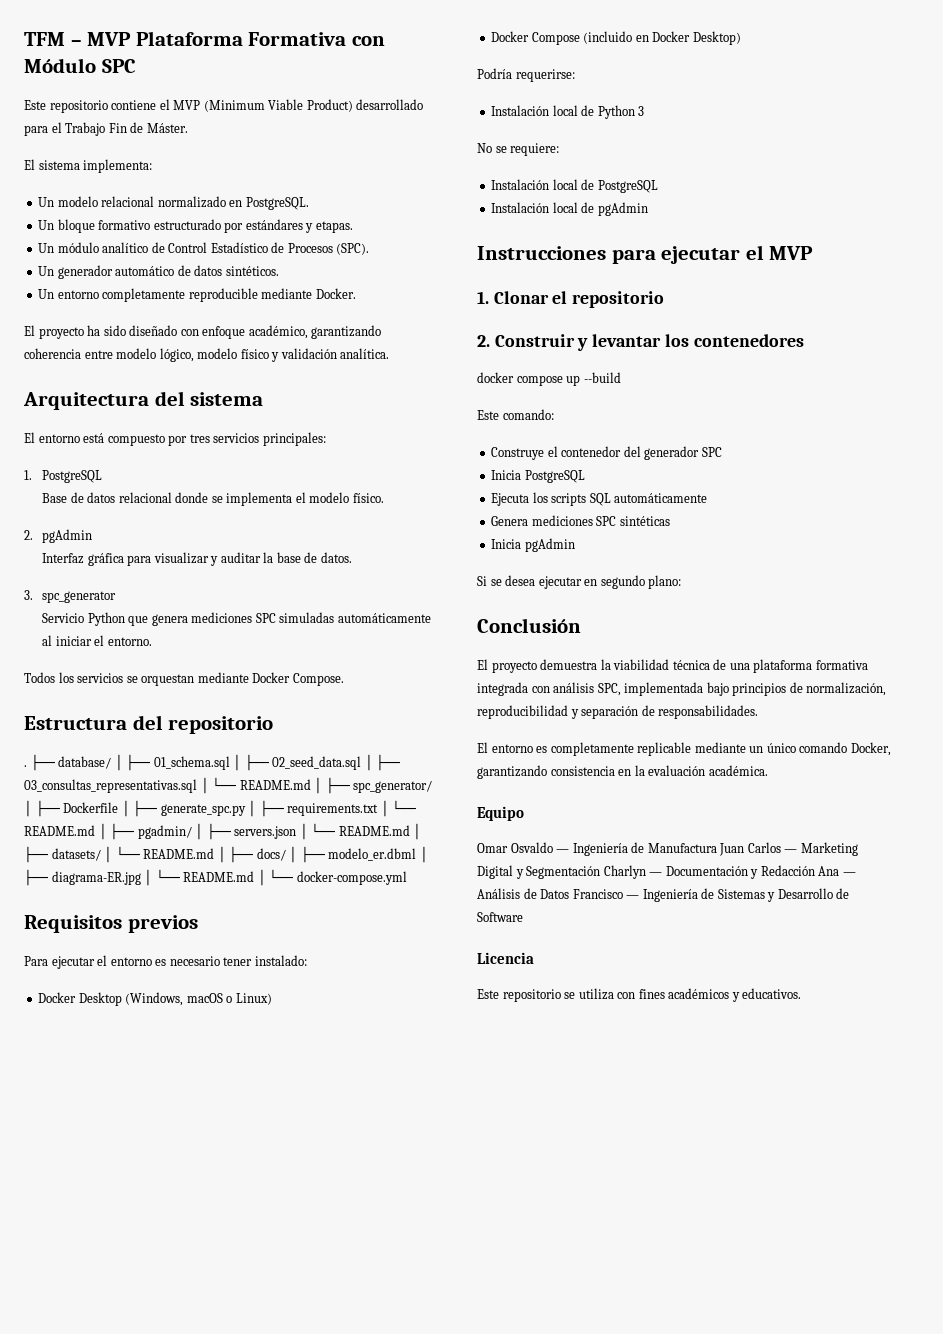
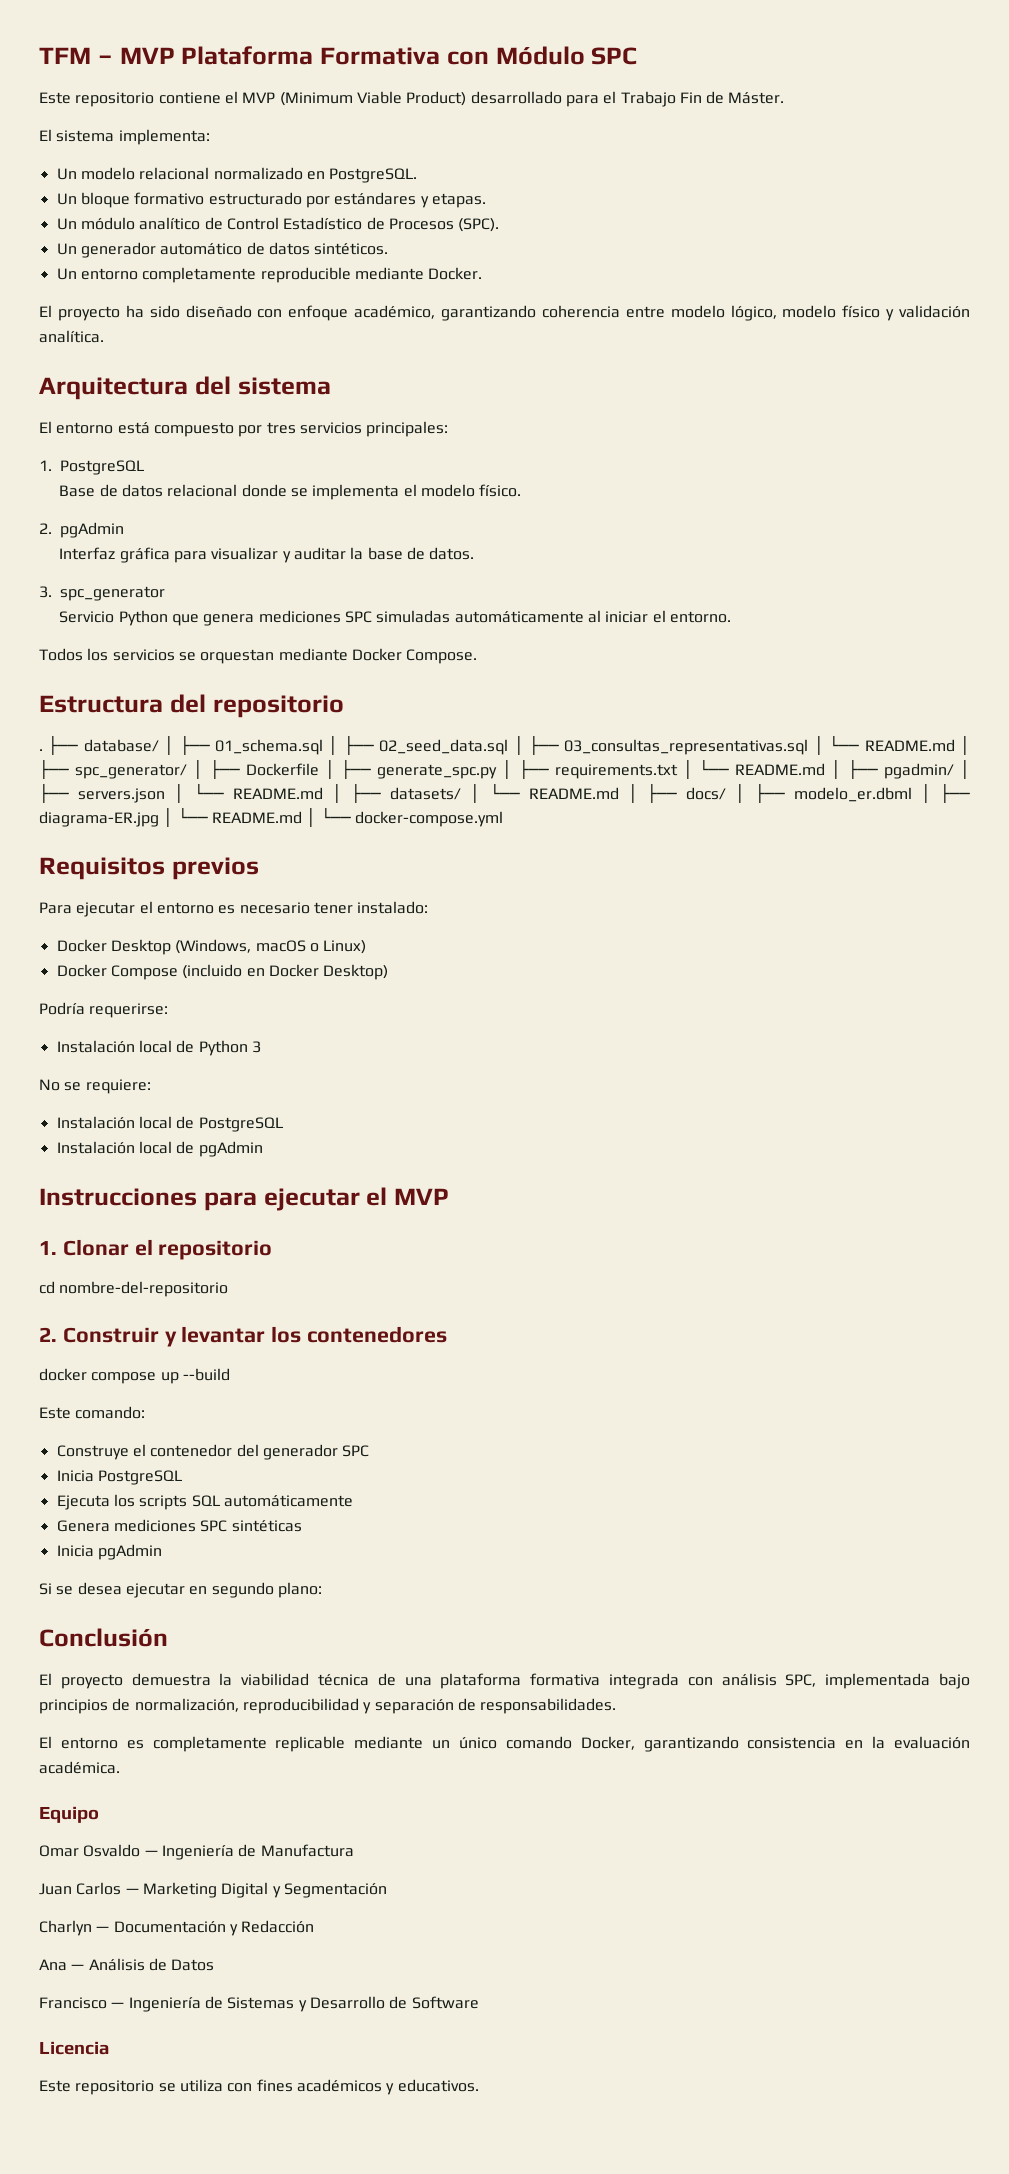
(665, 299) none -> [39,1281,229,1297] // cd nombre-del-repositorio
(717, 848) none -> (354, 1850) //
(601, 872) none -> (387, 1890) //
(815, 870) none -> (315, 1926) //
(570, 894) none -> (215, 1965) //

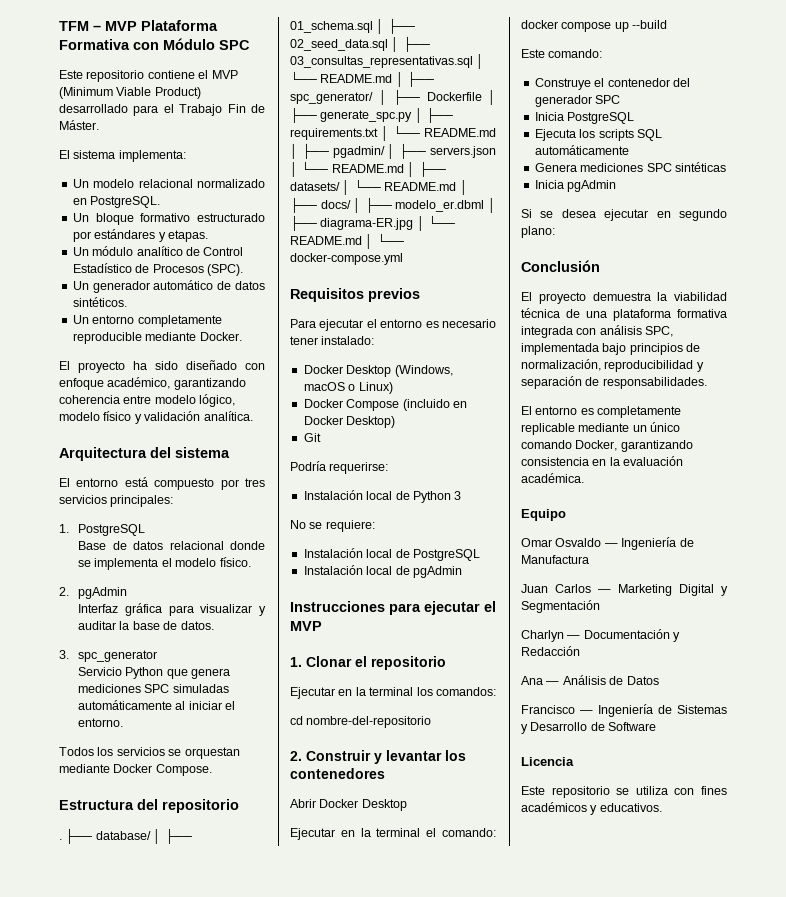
(389, 972) none -> [303,433,321,442] // Git
(273, 1250) none -> [290,687,496,699] // Ejecutar en la terminal los comandos:
(448, 1334) none -> [290,799,407,811] [290,828,496,840] Abrir Docker Desktop // Ejecutar en la terminal el comando:

